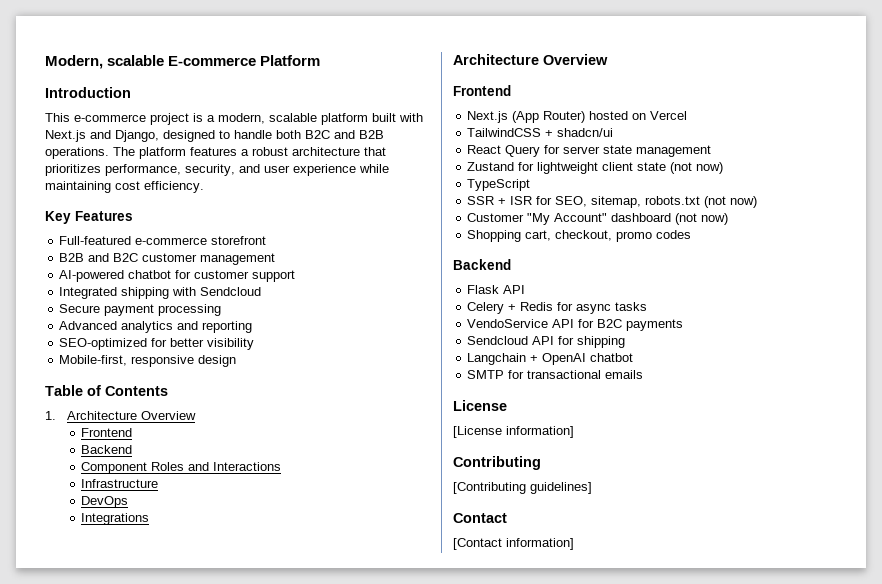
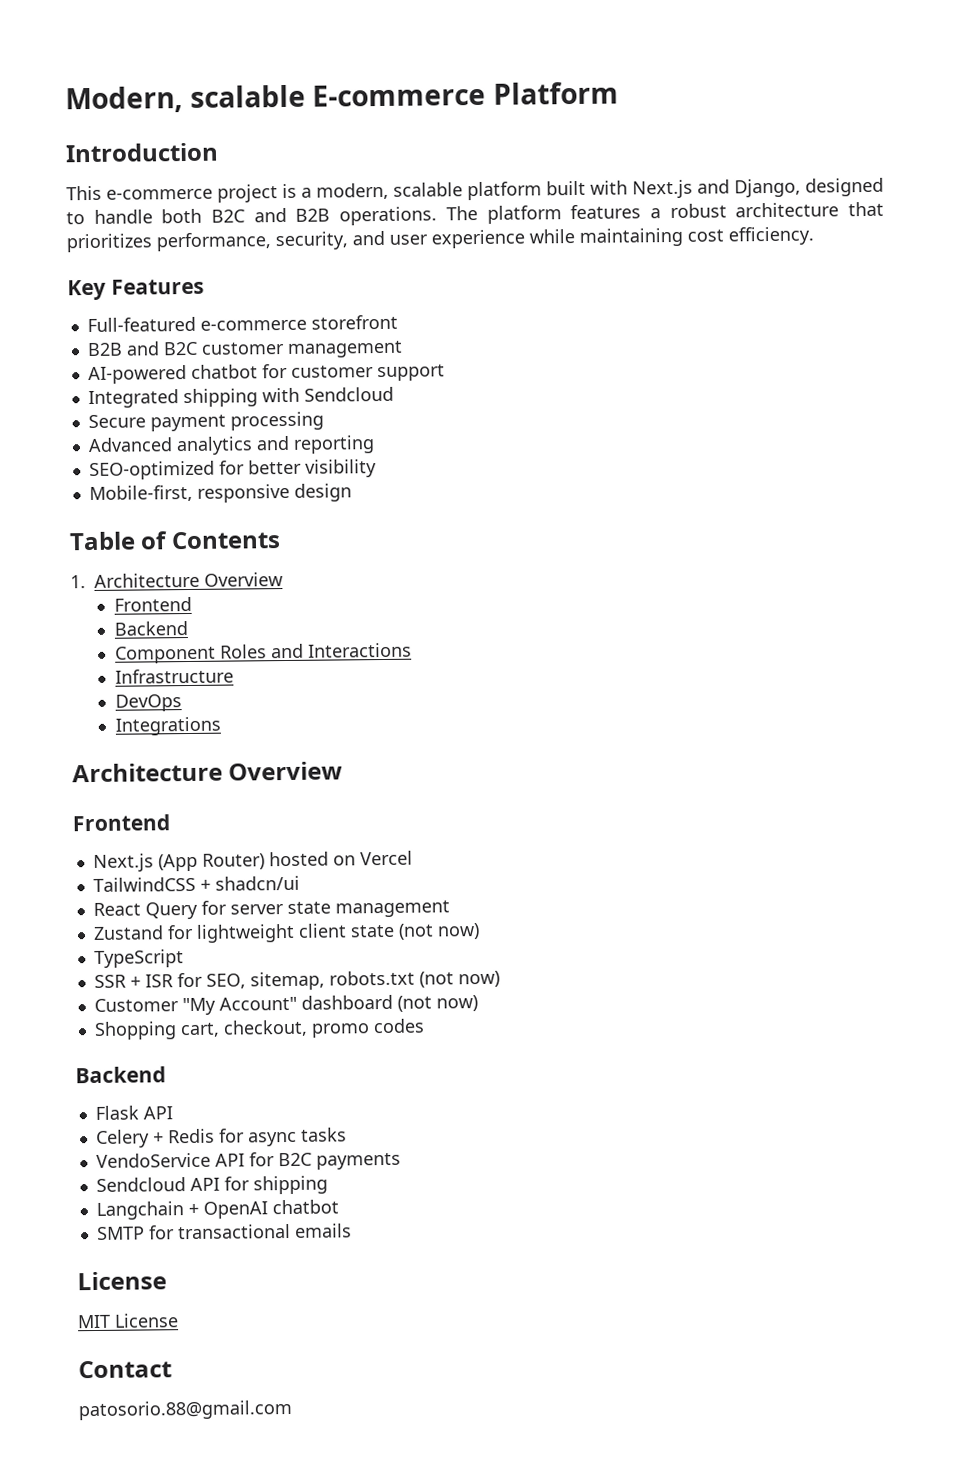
[453,426,574,438] [453,456,541,470] [453,482,592,494] [License information] // Contributing // [Contributing guidelines] -> [77,1313,179,1329] MIT License
[453,538,574,550] [Contact information] -> [78,1399,292,1421] patosorio.88@gmail.com

